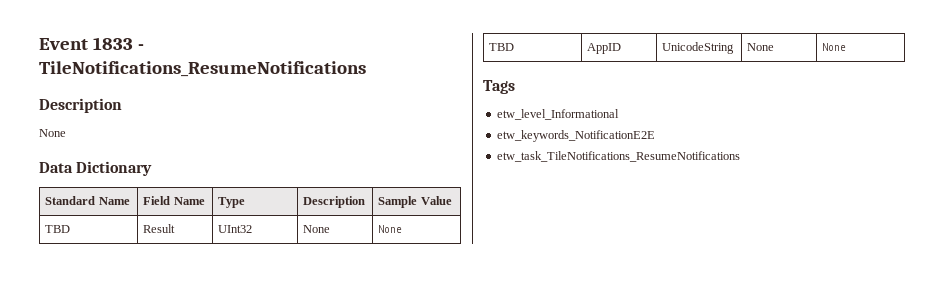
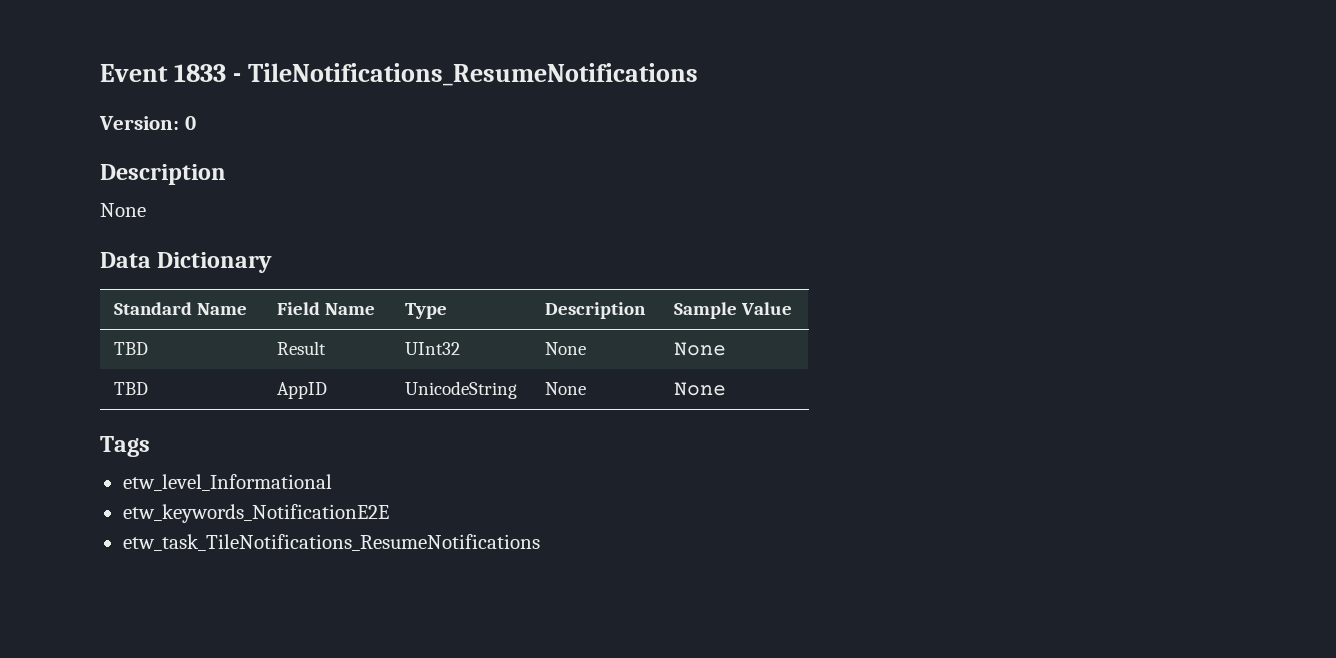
(366, 69) none -> [99,116,196,130] // Version: 0

